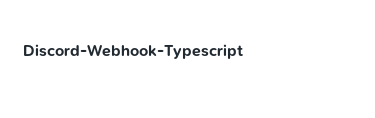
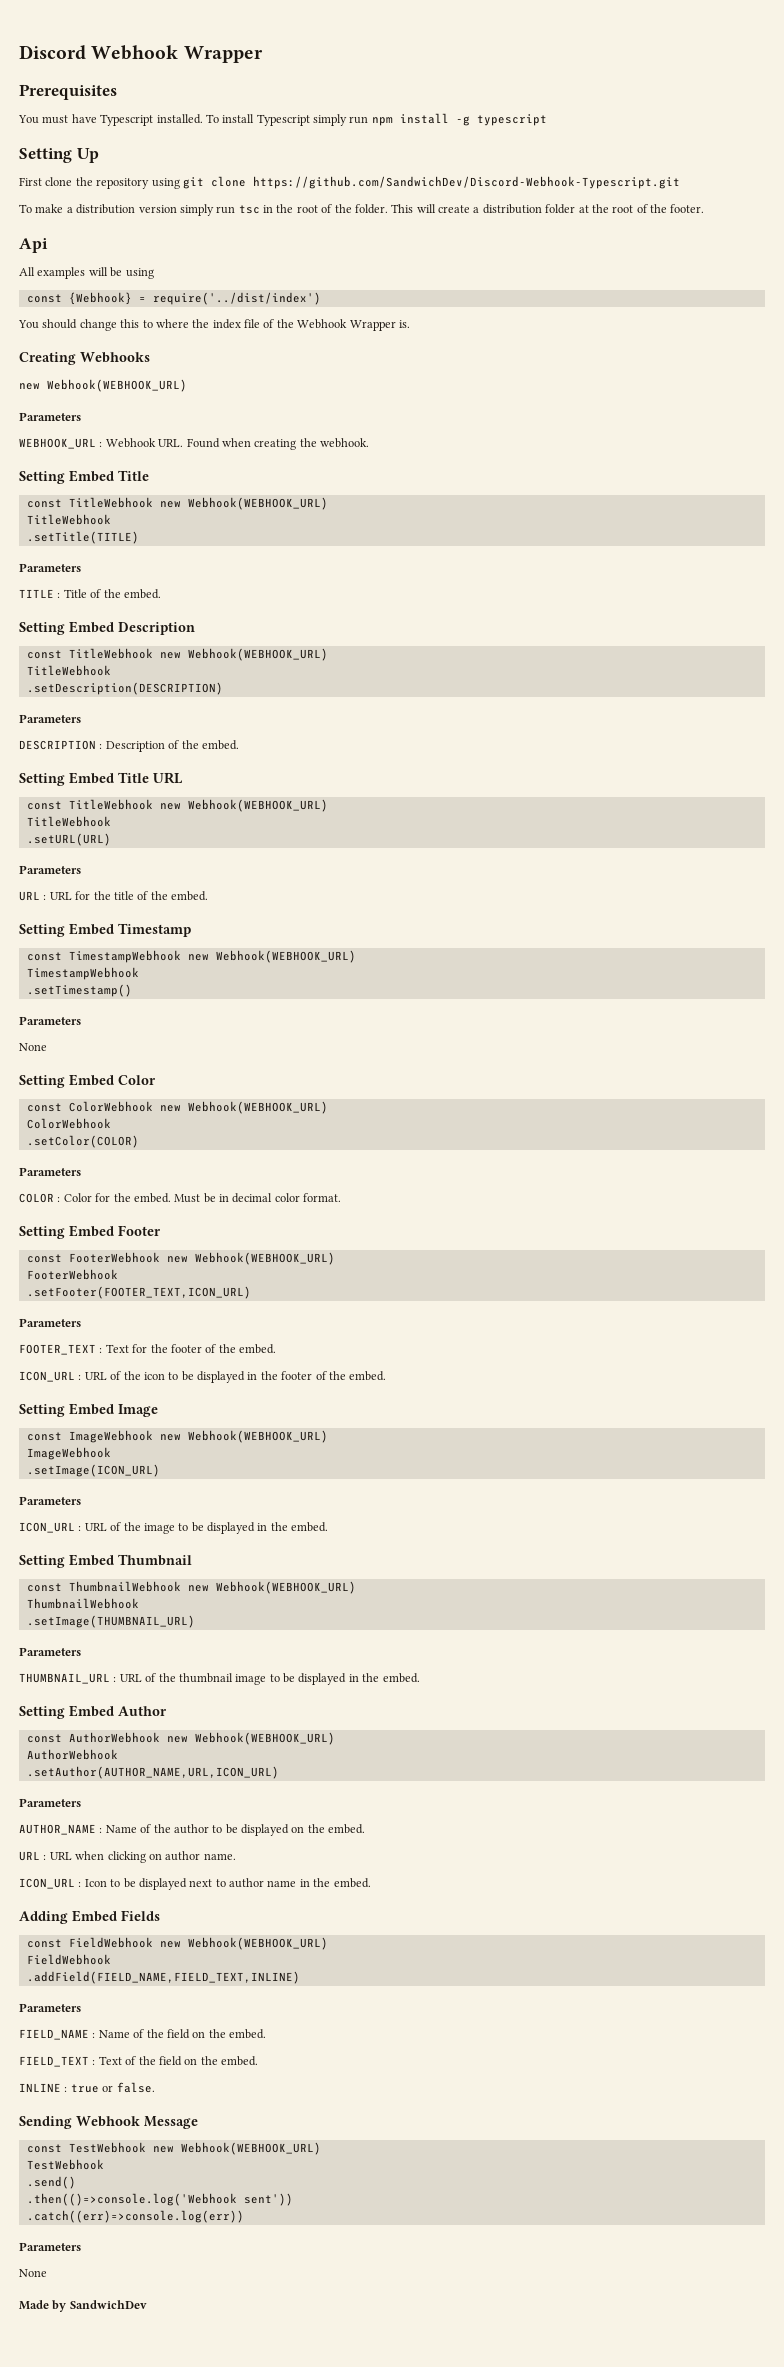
[23,44,243,59] Discord-Webhook-Typescript -> [19,45,263,63] [19,84,117,100] [18,113,547,126] [19,148,99,163] [19,176,680,189] [19,204,705,216] [19,238,48,253] [19,267,154,279] [26,292,321,305] [18,319,410,331] [19,352,150,365] [19,379,187,392] [19,412,81,421] [19,438,369,450] [19,470,149,484] [26,497,328,510] [26,514,111,525] [26,531,139,544] [19,563,81,572] [19,589,161,599] [19,621,195,635] [26,648,328,661] [26,665,111,676] [26,682,223,695] [19,714,81,723] [19,740,239,752] [19,772,183,786] [26,799,328,812] [26,816,111,827] [26,833,111,846] [19,865,81,874] [19,891,208,901] [19,923,191,937] [26,950,356,963] [26,967,139,980] [26,984,132,997] [19,1016,81,1025] [19,1043,47,1051] [19,1074,156,1088] [26,1101,328,1114] [26,1118,111,1129] [26,1135,139,1148] [19,1167,81,1176] [19,1193,342,1203] [19,1225,161,1239] [26,1252,335,1265] [26,1269,118,1280] [26,1286,251,1299] [19,1318,81,1327] [19,1344,276,1355] [19,1371,387,1383] [19,1403,158,1417] [26,1430,328,1443] [26,1447,111,1460] [26,1464,160,1477] [19,1496,81,1505] [19,1522,329,1534] [19,1554,192,1568] [26,1581,356,1594] [26,1598,139,1609] [26,1615,195,1628] [19,1647,81,1656] [19,1673,420,1685] [19,1705,167,1719] [26,1732,335,1745] [26,1749,118,1760] [26,1766,279,1779] [19,1798,81,1807] [19,1824,366,1836] [19,1851,236,1863] [19,1878,371,1890] [19,1910,160,1924] [26,1937,328,1950] [26,1954,111,1965] [26,1971,300,1984] [19,2003,81,2012] [19,2029,266,2040] [19,2056,258,2067] [19,2082,155,2093] [19,2116,198,2129] [26,2142,321,2155] [26,2159,104,2170] [26,2176,76,2189] [26,2193,293,2206] [26,2210,244,2223] [19,2242,81,2251] [19,2269,47,2277] [19,2300,147,2312] Discord Webhook Wrapper // Prerequisites // You must have Typescript installed. To install Typescript simply run npm install -g typescript // Setting Up // First clone the repository using git clone https://github.com/SandwichDev/Discord-Webhook-Typescript.git // To make a distribution version simply run tsc in the root of the folder. This will create a distribution folder at the root of the footer. // Api // All examples will be using // const {Webhook} = require('../dist/index') // You should change this to where the index file of the Webhook Wrapper is. // Creating Webhooks // new Webhook(WEBHOOK_URL) // Parameters // WEBHOOK_URL : Webhook URL. Found when creating the webhook. // Setting Embed Title // const TitleWebhook new Webhook(WEBHOOK_URL) // TitleWebhook // .setTitle(TITLE) // Parameters // TITLE : Title of the embed. // Setting Embed Description // const TitleWebhook new Webhook(WEBHOOK_URL) // TitleWebhook // .setDescription(DESCRIPTION) // Parameters // DESCRIPTION : Description of the embed. // Setting Embed Title URL // const TitleWebhook new Webhook(WEBHOOK_URL) // TitleWebhook // .setURL(URL) // Parameters // URL : URL for the title of the embed. // Setting Embed Timestamp // const TimestampWebhook new Webhook(WEBHOOK_URL) // TimestampWebhook // .setTimestamp() // Parameters // None // Setting Embed Color // const ColorWebhook new Webhook(WEBHOOK_URL) // ColorWebhook // .setColor(COLOR) // Parameters // COLOR : Color for the embed. Must be in decimal color format. // Setting Embed Footer // const FooterWebhook new Webhook(WEBHOOK_URL) // FooterWebhook // .setFooter(FOOTER_TEXT,ICON_URL) // Parameters // FOOTER_TEXT : Text for the footer of the embed. // ICON_URL : URL of the icon to be displayed in the footer of the embed. // Setting Embed Image // const ImageWebhook new Webhook(WEBHOOK_URL) // ImageWebhook // .setImage(ICON_URL) // Parameters // ICON_URL : URL of the image to be displayed in the embed. // Setting Embed Thumbnail // const ThumbnailWebhook new Webhook(WEBHOOK_URL) // ThumbnailWebhook // .setImage(THUMBNAIL_URL) // Parameters // THUMBNAIL_URL : URL of the thumbnail image to be displayed in the embed. // Setting Embed Author // const AuthorWebhook new Webhook(WEBHOOK_URL) // AuthorWebhook // .setAuthor(AUTHOR_NAME,URL,ICON_URL) // Parameters // AUTHOR_NAME : Name of the author to be displayed on the embed. // URL : URL when clicking on author name. // ICON_URL : Icon to be displayed next to author name in the embed. // Adding Embed Fields // const FieldWebhook new Webhook(WEBHOOK_URL) // FieldWebhook // .addField(FIELD_NAME,FIELD_TEXT,INLINE) // Parameters // FIELD_NAME : Name of the field on the embed. // FIELD_TEXT : Text of the field on the embed. // INLINE : true or false. // Sending Webhook Message // const TestWebhook new Webhook(WEBHOOK_URL) // TestWebhook // .send() // .then(()=>console.log('Webhook sent')) // .catch((err)=>console.log(err)) // Parameters // None // Made by SandwichDev

